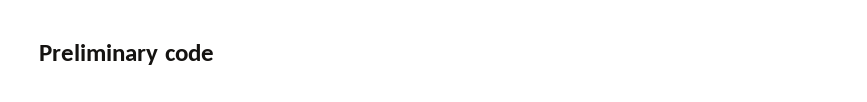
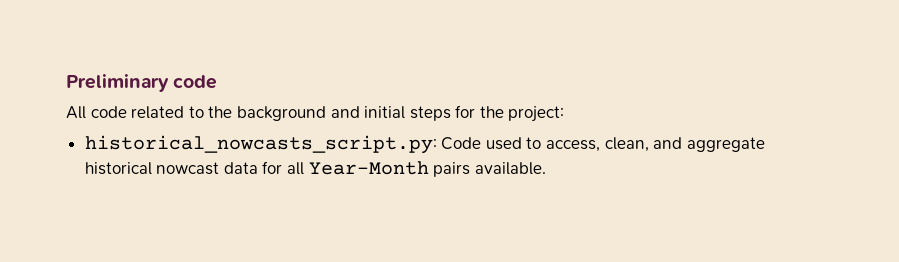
(214, 52) none -> [66,105,565,122] [84,135,765,154] [84,161,546,177] // All code related to the background and initial steps for the project: // historical_nowcasts_script.py: Code used to access, clean, and aggregate historical nowcast data for all Year-Month pairs available.

